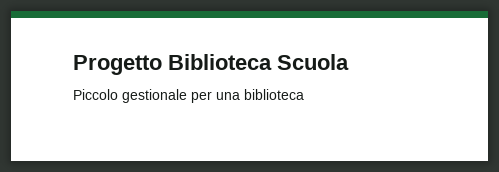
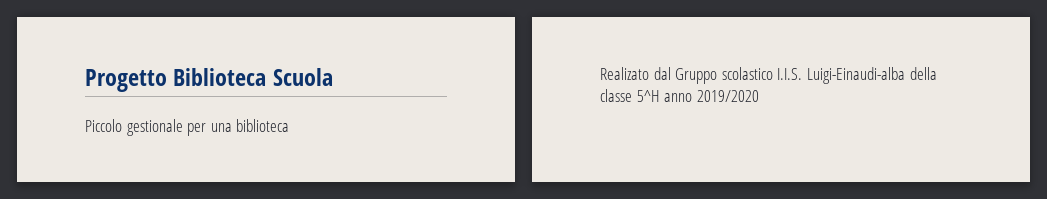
(304, 94) none -> [600,67,937,84] [600,89,759,102] // Realizato dal Gruppo scolastico I.I.S. Luigi-Einaudi-alba della classe 5^H anno 2019/2020

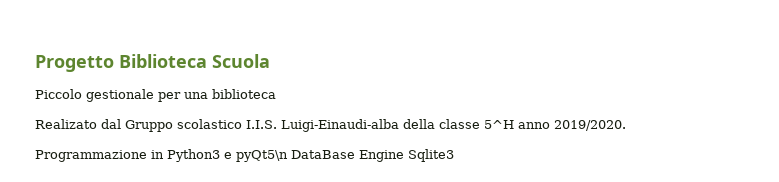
[696,90,759,102] 2019/2020 -> [554,120,626,131] [35,149,454,162] 2019/2020. // Programmazione in Python3 e pyQt5\n DataBase Engine Sqlite3

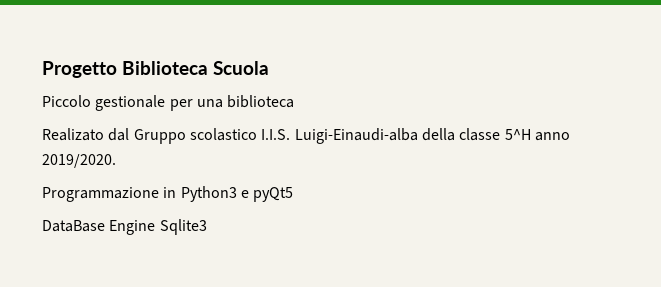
[236,150,288,162] pyQt5\n -> [253,187,294,202] pyQt5 //

